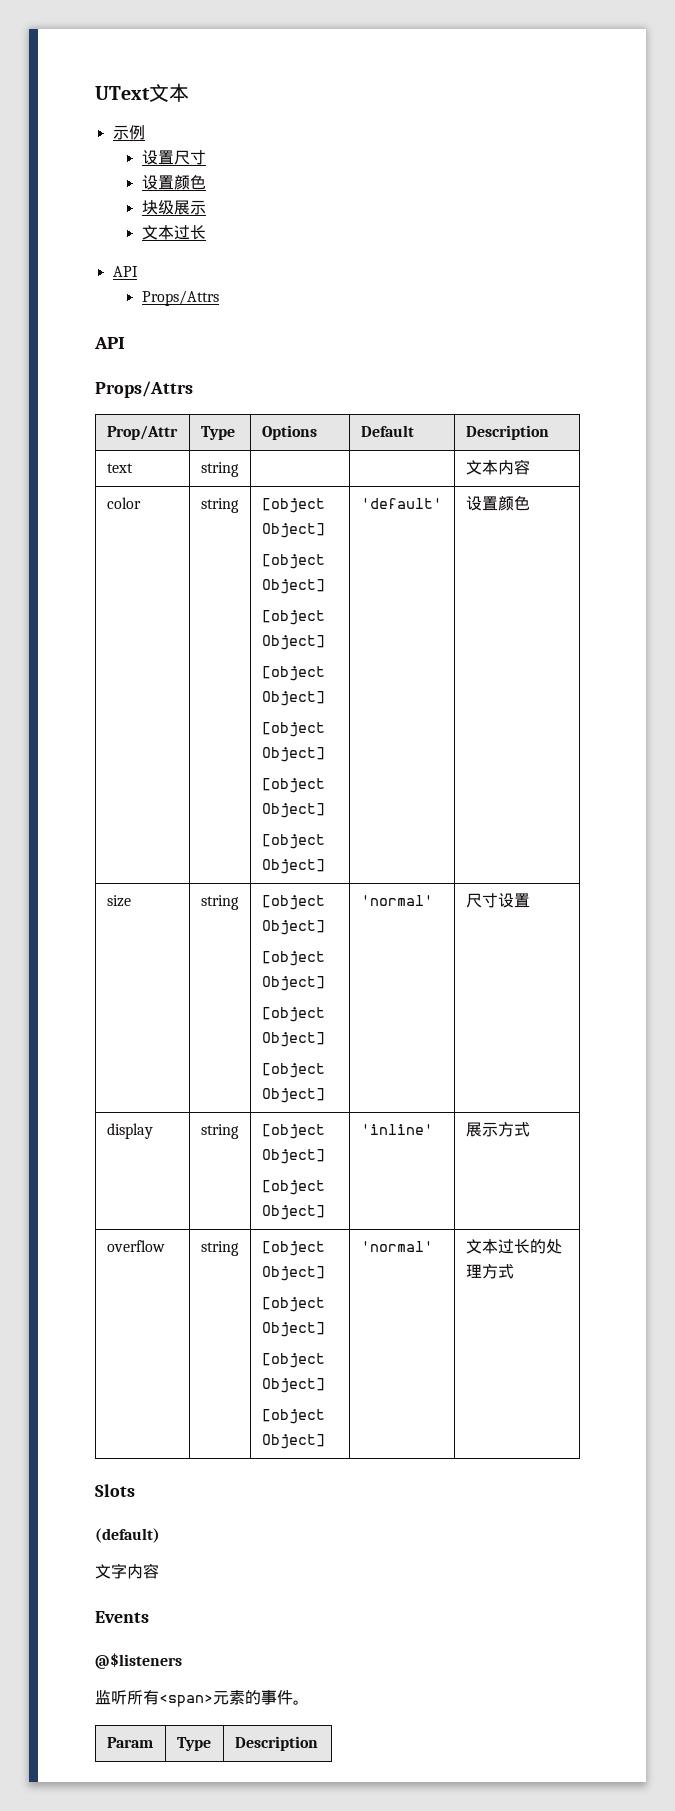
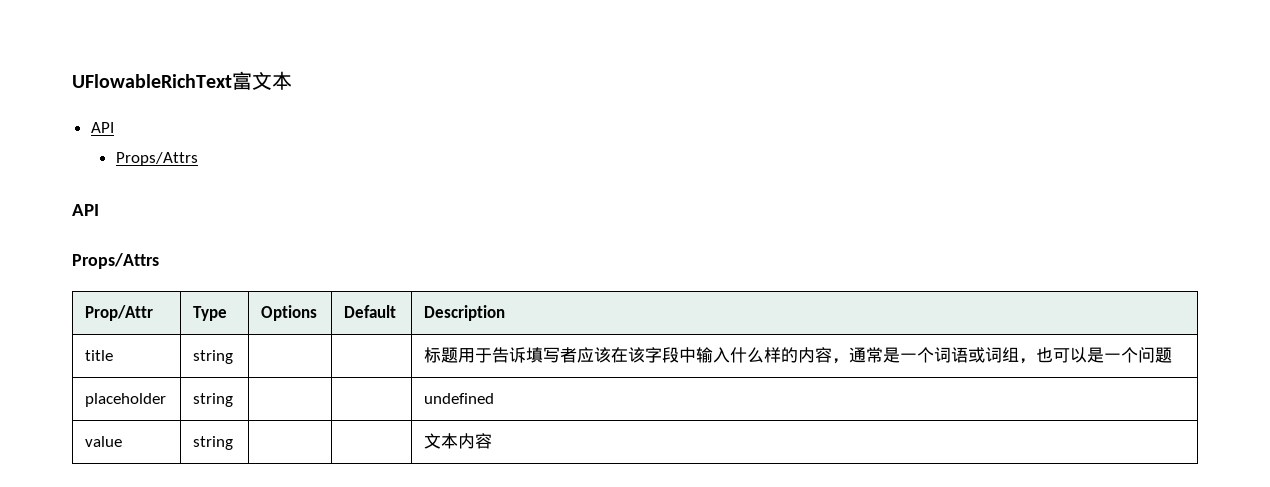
[95,83,189,102] [112,125,145,140] [141,150,206,165] [141,175,206,190] [141,200,206,215] [141,225,206,240] UText文本 // 示例 // 设置尺寸 // 设置颜色 // 块级展示 // 文本过长 -> [72,71,292,90] UFlowableRichText富文本
[106,463,133,473] [200,462,239,477] [465,459,530,475] [106,497,141,509] [200,498,239,513] [261,498,325,513] [261,523,325,538] [261,554,325,569] [261,579,325,594] [261,610,325,625] [261,635,325,650] [261,666,325,681] [261,691,325,706] [261,722,325,737] [261,747,325,762] [261,778,325,793] [261,803,325,818] [261,834,325,849] [261,859,325,874] [360,498,442,509] [465,496,530,511] [106,895,131,907] [200,895,239,910] [261,895,325,910] [261,920,325,935] [261,951,325,966] [261,976,325,991] [261,1007,325,1022] [261,1032,325,1047] [261,1063,325,1078] [261,1088,325,1103] [360,895,433,906] [465,893,530,908] [106,1123,153,1139] [200,1124,239,1139] [261,1124,325,1139] [261,1149,325,1164] [261,1180,325,1195] [261,1205,325,1220] [360,1124,433,1135] [465,1122,530,1137] [106,1240,165,1252] [200,1241,239,1256] [261,1241,325,1256] [261,1266,325,1281] [261,1297,325,1312] [261,1322,325,1337] [261,1353,325,1368] [261,1378,325,1393] [261,1409,325,1424] [261,1434,325,1449] [360,1241,433,1252] [465,1239,562,1254] [465,1264,514,1279] [95,1484,135,1497] [95,1528,160,1543] [95,1563,159,1579] [95,1611,149,1623] [95,1653,182,1669] [95,1690,309,1707] [106,1737,153,1748] [176,1737,211,1751] [234,1736,318,1751] text | string | | | 文本内容 // color | string | [object Object] // [object Object] // [object Object] // [object Object] // [object Object] // [object Object] // [object Object] | 'default' | 设置颜色 // size | string | [object Object] // [object Object] // [object Object] // [object Object] | 'normal' | 尺寸设置 // display | string | [object Object] // [object Object] | 'inline' | 展示方式 // overflow | string | [object Object] // [object Object] // [object Object] // [object Object] | 'normal' | 文本过长的处理方式 // Slots // (default) // 文字内容 // Events // @$listeners // 监听所有<span>元素的事件。 // Param | Type | Description -> [85,350,114,361] [193,350,234,364] [424,347,1173,364] [85,393,167,407] [193,393,234,407] [424,393,495,404] [85,436,123,447] [193,436,234,450] [424,433,493,449] title | string | | | 标题用于告诉填写者应该在该字段中输入什么样的内容，通常是一个词语或词组，也可以是一个问题 // placeholder | string | | | undefined // value | string | | | 文本内容

